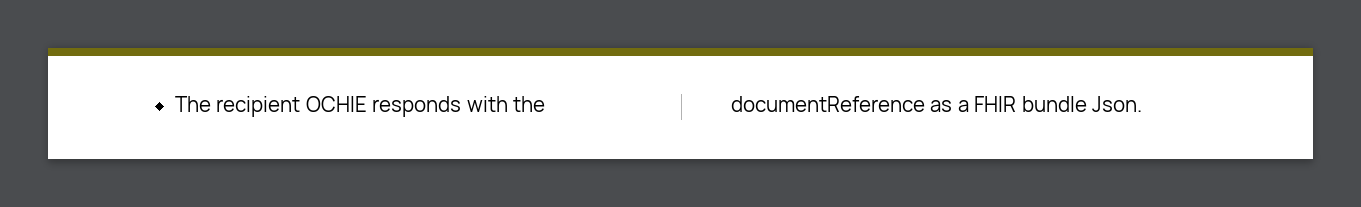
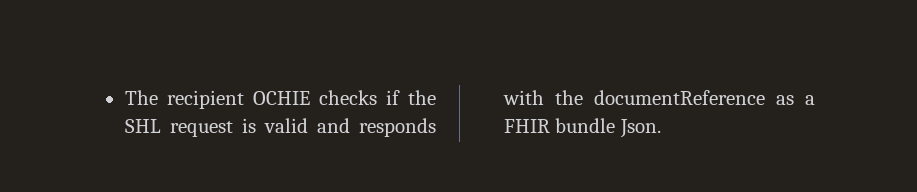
(367, 104) none -> [318,90,436,105] [124,118,350,137] checks if the SHL request is valid and

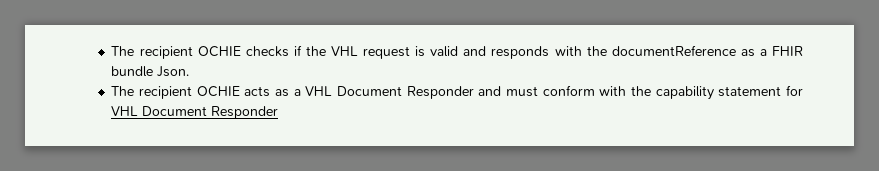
[124,119,161,133] SHL -> [330,46,358,56] VHL
(661, 128) none -> [111,85,804,100] [111,106,279,119] // The recipient OCHIE acts as a VHL Document Responder and must conform with the capability statement for VHL Document Responder

